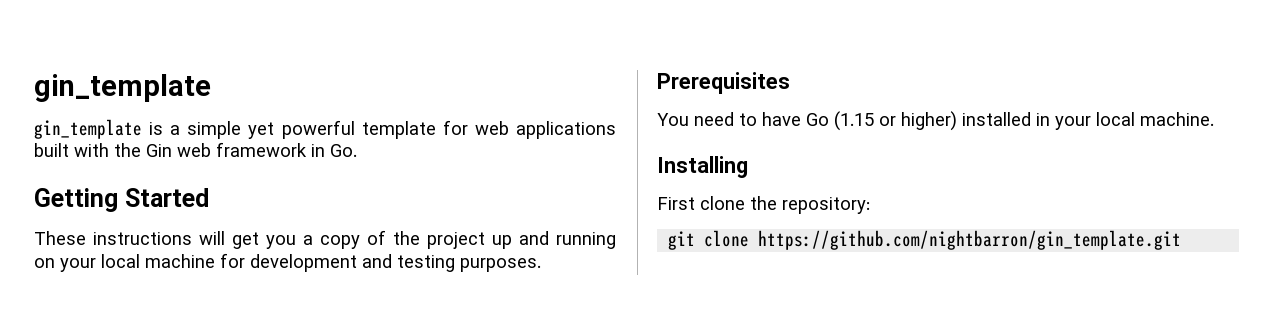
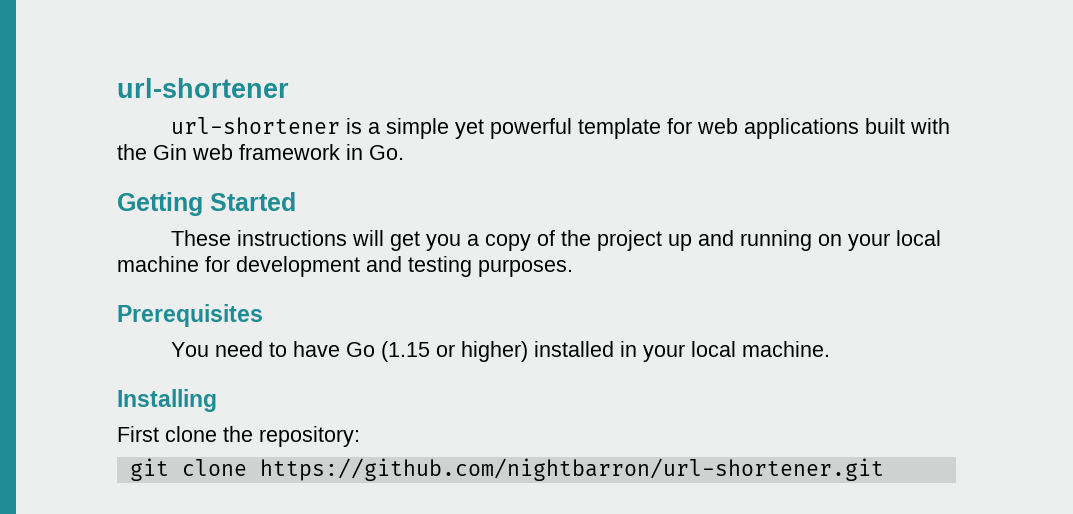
[34,74,211,102] [34,119,142,139] gin_template // gin_template -> [117,78,289,98] [170,117,340,134] url-shortener // url-shortener
[758,230,1182,250] https://github.com/nightbarron/gin_template.git -> [259,458,884,481] https://github.com/nightbarron/url-shortener.git

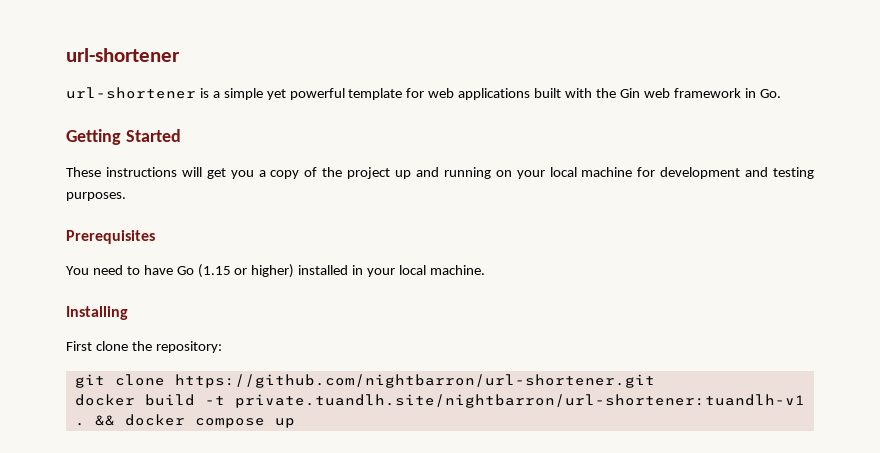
(884, 469) none -> [74,394,805,408] [74,414,295,428] // docker build -t private.tuandlh.site/nightbarron/url-shortener:tuandlh-v1 . && docker compose up

